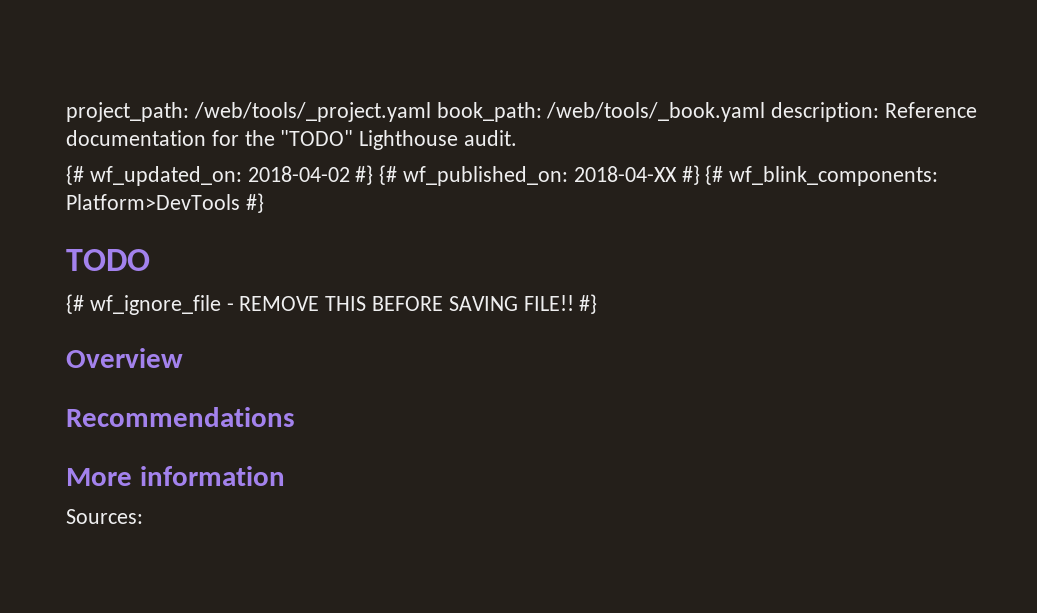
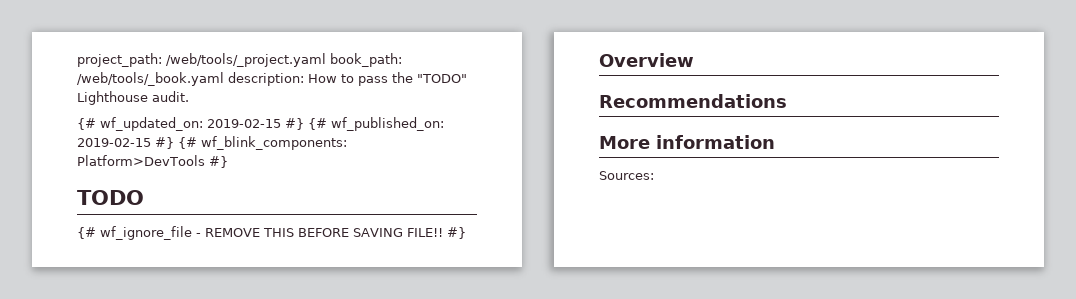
[885,102,978,118] [66,130,239,146] Reference documentation for -> [308,74,388,86] How to pass
[247,166,350,182] 2018-04-02 -> [207,119,281,128] 2019-02-15
[573,166,677,182] 2018-04-XX -> [77,138,151,147] 2019-02-15

